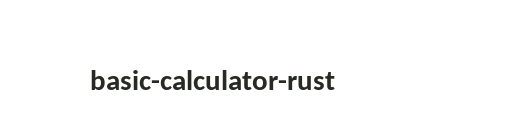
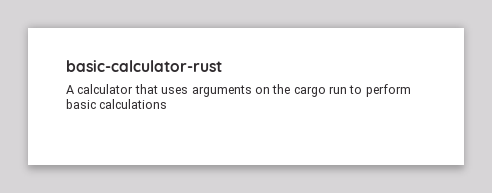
(335, 80) none -> [66,84,411,97] [66,99,168,109] // A calculator that uses arguments on the cargo run to perform basic calculations

